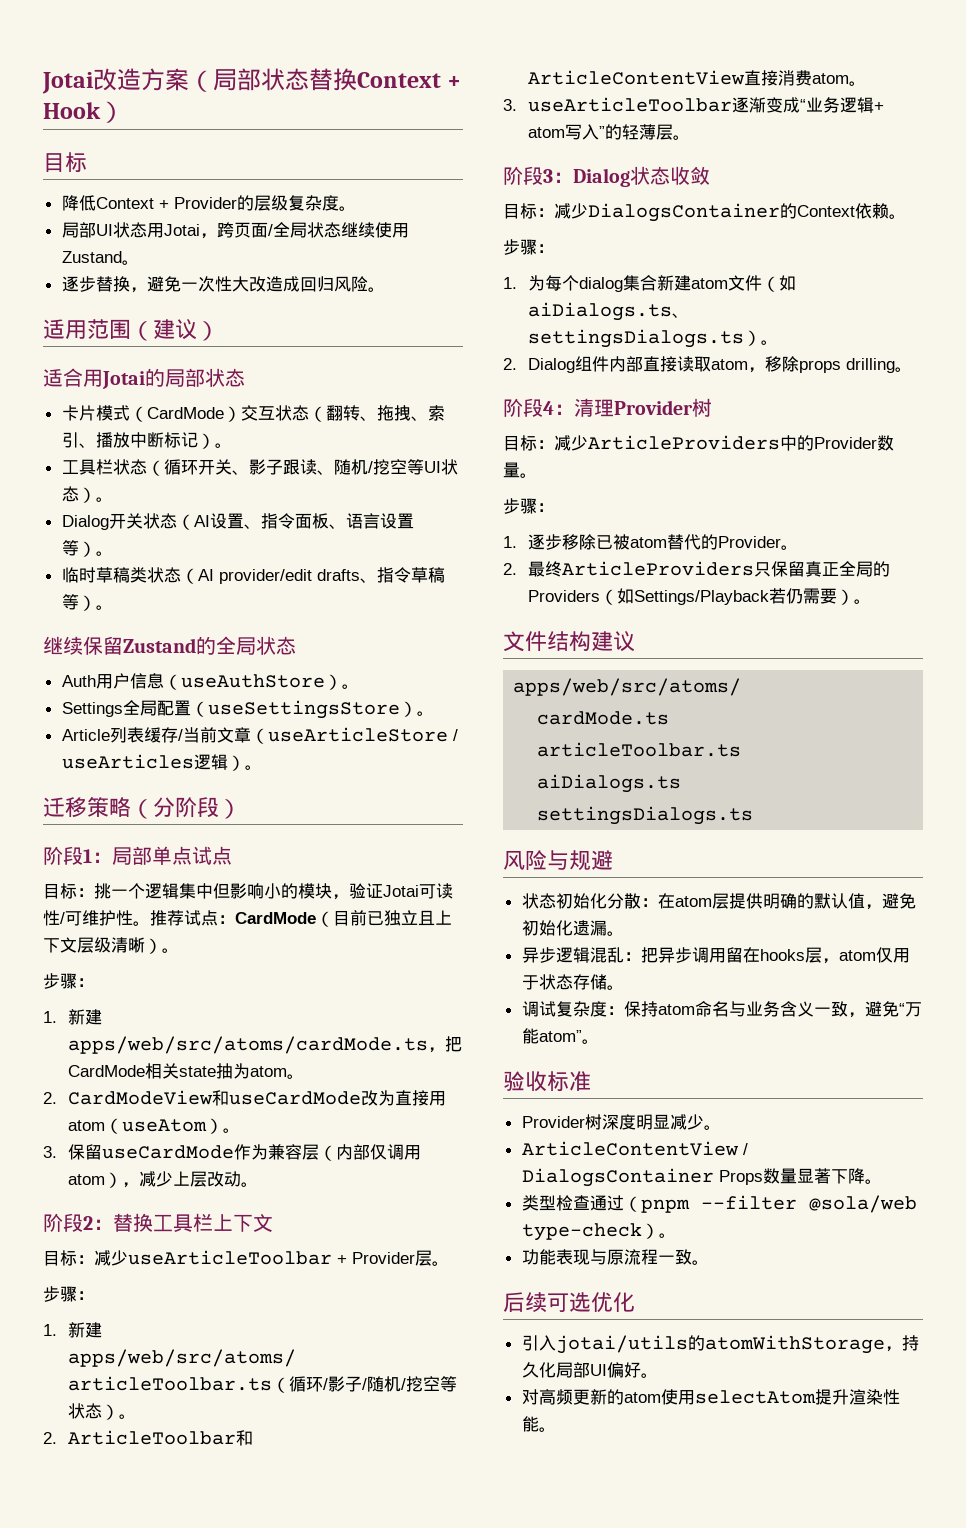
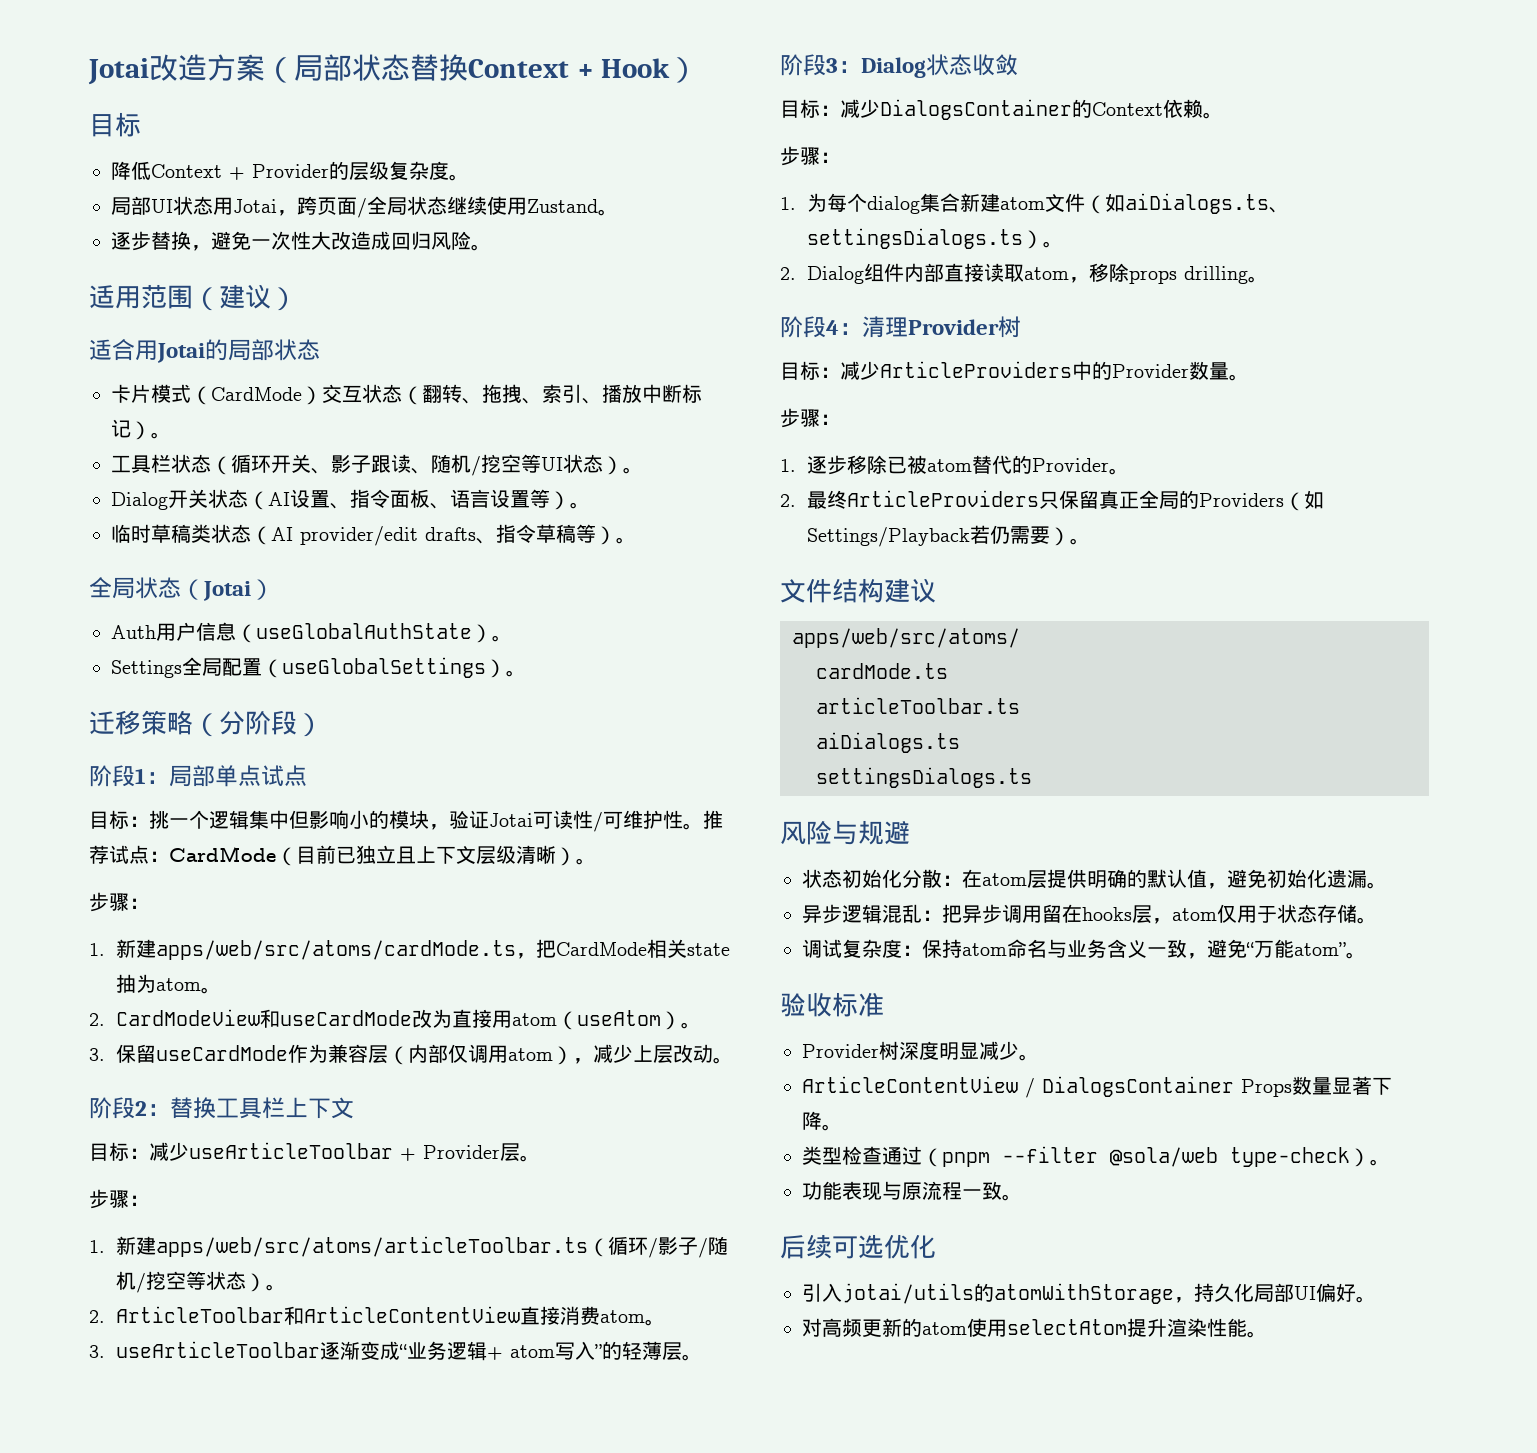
[43,636,296,655] 继续保留Zustand的全局状态 -> [89,577,274,601] 全局状态（Jotai）
[180,674,325,688] useAuthStore -> [256,623,472,639] useGlobalAuthState
[207,700,434,719] [61,727,458,744] [61,754,228,770] useSettingsStore）。 // Article列表缓存/当前文章（useArticleStore / useArticles逻辑 -> [282,657,486,678] useGlobalSettings

